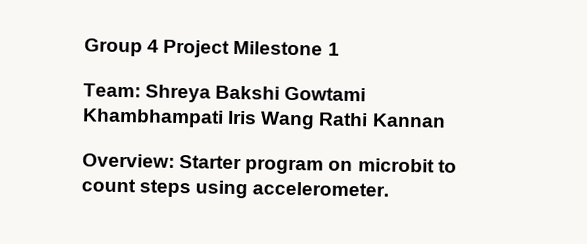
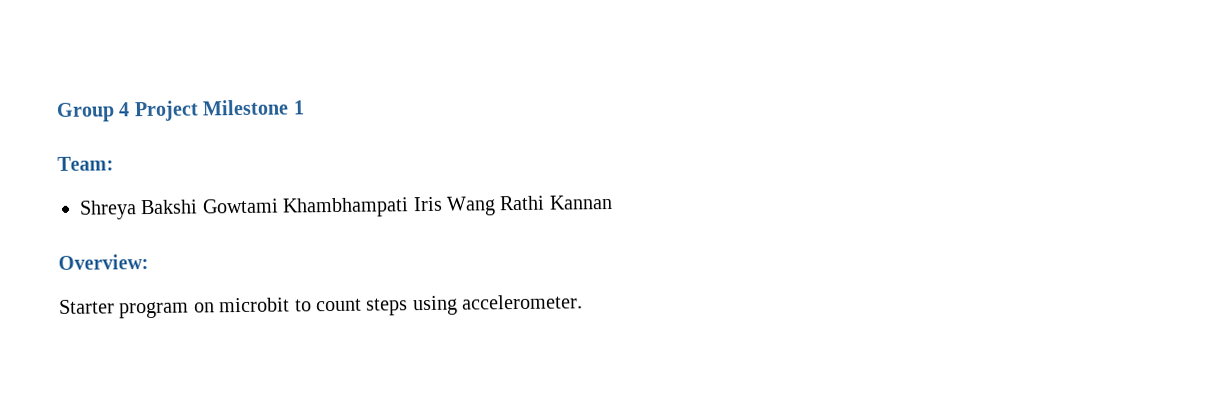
(141, 90) none -> (114, 163) //
(175, 160) none -> (149, 261) //

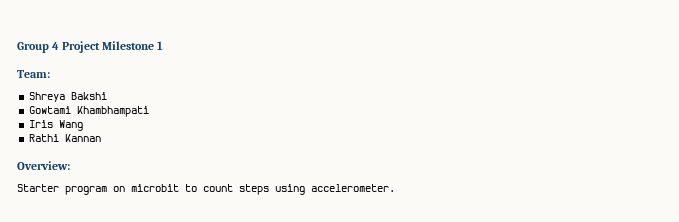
(199, 207) none -> (107, 96) //
(410, 207) none -> (149, 111) //
(496, 206) none -> (83, 125) //

